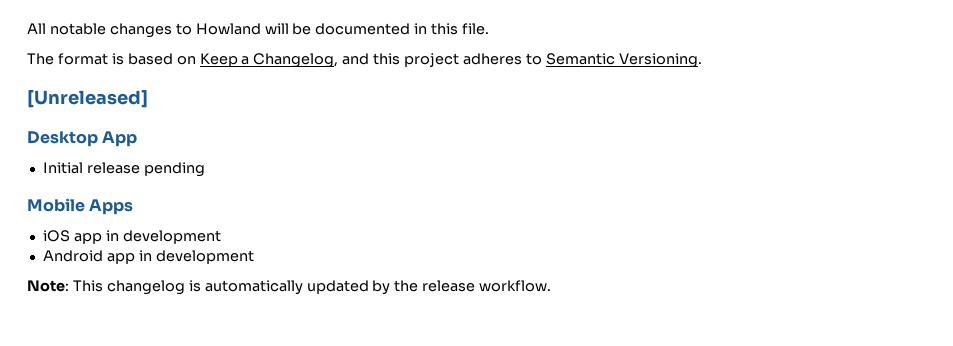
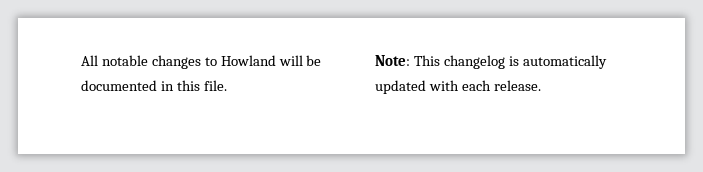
[27,53,702,68] [27,90,148,108] [27,131,138,147] [42,162,205,177] [27,198,134,215] [42,230,221,244] [42,250,254,264] // The format is based on Keep a Changelog, and this project adheres to Semantic Versioning. // [Unreleased] // Desktop App // Initial release pending // Mobile Apps // iOS app in development // Android app in development -> (227, 85) none
[372,280,552,295] by the release workflow. -> [428,80,541,91] with each release.

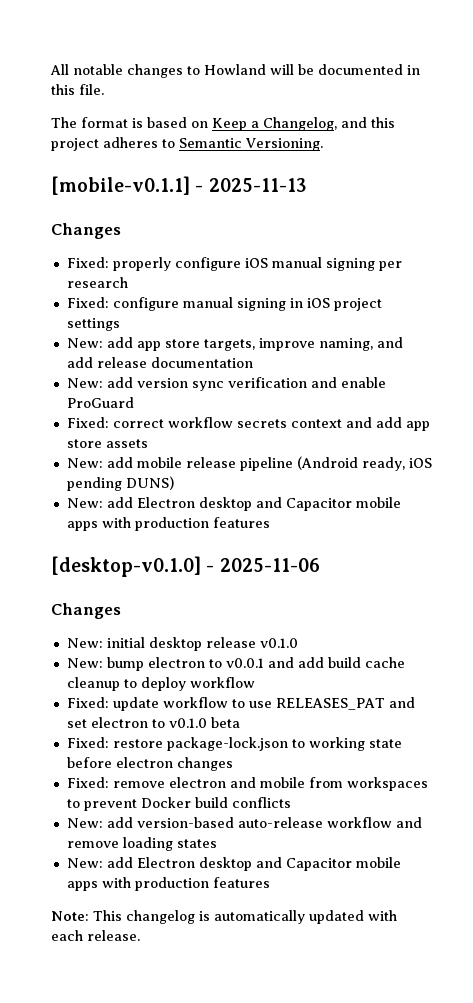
(227, 85) none -> [51,117,395,131] [51,137,323,151] [51,176,307,195] [51,223,121,239] [66,257,402,271] [66,277,128,288] [66,297,382,311] [66,318,120,331] [66,337,403,351] [66,357,253,368] [66,377,386,391] [66,397,134,408] [66,417,430,431] [66,439,148,448] [66,456,432,471] [66,476,174,491] [66,497,401,511] [66,517,270,531] [51,556,320,577] [51,603,121,619] [66,637,298,651] [66,657,405,671] [66,677,255,691] [66,697,415,711] [66,717,240,728] [66,737,402,751] [66,757,233,771] [66,777,428,791] [66,797,291,811] [66,817,422,828] [66,837,217,851] [66,857,401,871] [66,877,270,891] // The format is based on Keep a Changelog, and this project adheres to Semantic Versioning. // [mobile-v0.1.1] - 2025-11-13 // Changes // Fixed: properly configure iOS manual signing per research // Fixed: configure manual signing in iOS project settings // New: add app store targets, improve naming, and add release documentation // New: add version sync verification and enable ProGuard // Fixed: correct workflow secrets context and add app store assets // New: add mobile release pipeline (Android ready, iOS pending DUNS) // New: add Electron desktop and Capacitor mobile apps with production features // [desktop-v0.1.0] - 2025-11-06 // Changes // New: initial desktop release v0.1.0 // New: bump electron to v0.0.1 and add build cache cleanup to deploy workflow // Fixed: update workflow to use RELEASES_PAT and set electron to v0.1.0 beta // Fixed: restore package-lock.json to working state before electron changes // Fixed: remove electron and mobile from workspaces to prevent Docker build conflicts // New: add version-based auto-release workflow and remove loading states // New: add Electron desktop and Capacitor mobile apps with production features

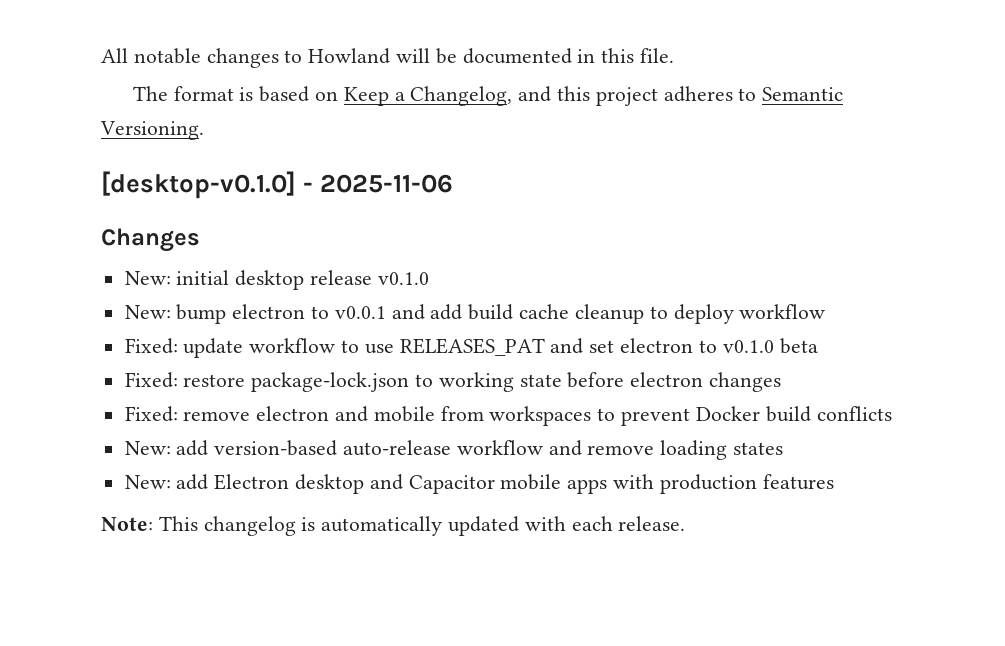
[51,176,307,195] [51,223,121,239] [66,257,402,271] [66,277,128,288] [66,297,382,311] [66,318,120,331] [66,337,403,351] [66,357,253,368] [66,377,386,391] [66,397,134,408] [66,417,430,431] [66,439,148,448] [66,456,432,471] [66,476,174,491] [66,497,401,511] [66,517,270,531] // [mobile-v0.1.1] - 2025-11-13 // Changes // Fixed: properly configure iOS manual signing per research // Fixed: configure manual signing in iOS project settings // New: add app store targets, improve naming, and add release documentation // New: add version sync verification and enable ProGuard // Fixed: correct workflow secrets context and add app store assets // New: add mobile release pipeline (Android ready, iOS pending DUNS) // New: add Electron desktop and Capacitor mobile apps with production features -> (204, 130) none

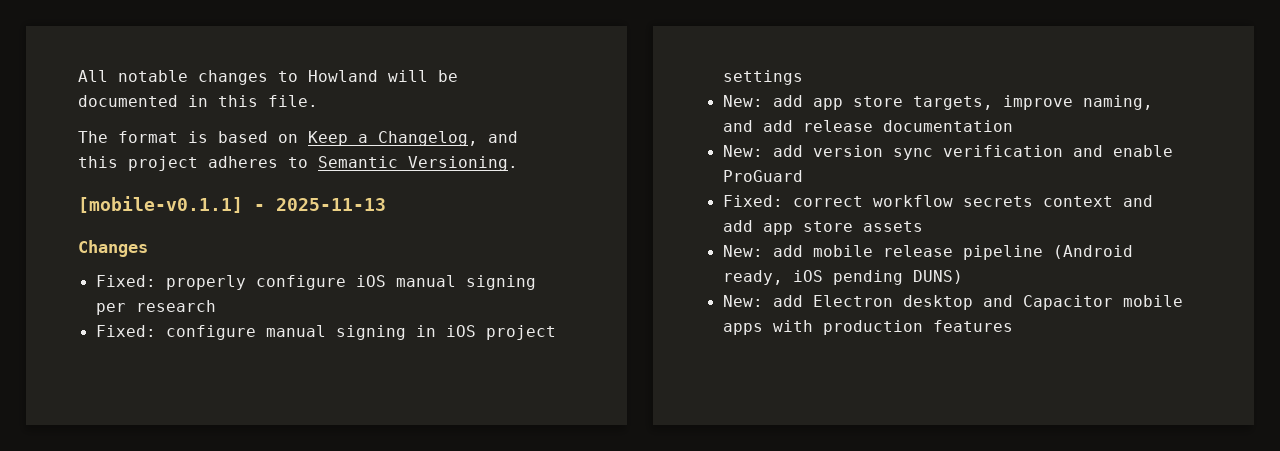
[101,171,454,199] [101,228,200,252] [124,270,429,290] [124,304,826,324] [124,338,818,358] [124,372,782,392] [124,406,892,426] [124,440,784,460] [desktop-v0.1.0] - 2025-11-06 // Changes // New: initial desktop release v0.1.0 // New: bump electron to v0.0.1 and add build cache cleanup to deploy workflow // Fixed: update workflow to use RELEASES_PAT and set electron to v0.1.0 beta // Fixed: restore package-lock.json to working state before electron changes // Fixed: remove electron and mobile from workspaces to prevent Docker build conflicts // New: add version-based auto-release workflow and remove loading states -> [78,196,386,213] [78,240,148,257] [95,275,536,290] [95,300,216,315] [95,325,556,340] [722,70,803,85] [722,95,1153,110] [722,120,1013,132] [722,145,1173,160] [722,170,803,182] [722,195,1153,207] [722,220,923,235] [722,245,1133,260] [722,270,963,285] [mobile-v0.1.1] - 2025-11-13 // Changes // Fixed: properly configure iOS manual signing per research // Fixed: configure manual signing in iOS project settings // New: add app store targets, improve naming, and add release documentation // New: add version sync verification and enable ProGuard // Fixed: correct workflow secrets context and add app store assets // New: add mobile release pipeline (Android ready, iOS pending DUNS)
[101,516,686,536] // Note: This changelog is automatically updated with each release. -> (1013, 326) none

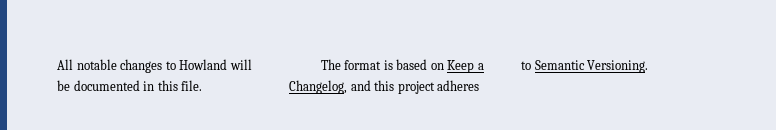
[78,196,386,213] [78,240,148,257] [95,275,536,290] [95,300,216,315] [95,325,556,340] [722,70,803,85] [722,95,1153,110] [722,120,1013,132] [722,145,1173,160] [722,170,803,182] [722,195,1153,207] [722,220,923,235] [722,245,1133,260] [722,270,963,285] [722,295,1183,310] [722,320,1013,335] // [mobile-v0.1.1] - 2025-11-13 // Changes // Fixed: properly configure iOS manual signing per research // Fixed: configure manual signing in iOS project settings // New: add app store targets, improve naming, and add release documentation // New: add version sync verification and enable ProGuard // Fixed: correct workflow secrets context and add app store assets // New: add mobile release pipeline (Android ready, iOS pending DUNS) // New: add Electron desktop and Capacitor mobile apps with production features -> (649, 66) none

